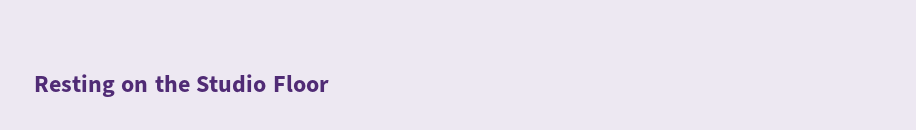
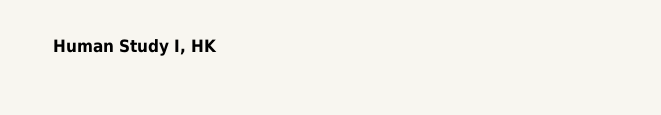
[34,74,329,97] Resting on the Studio Floor -> [53,39,217,56] Human Study I, HK

